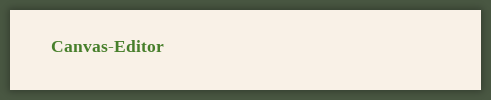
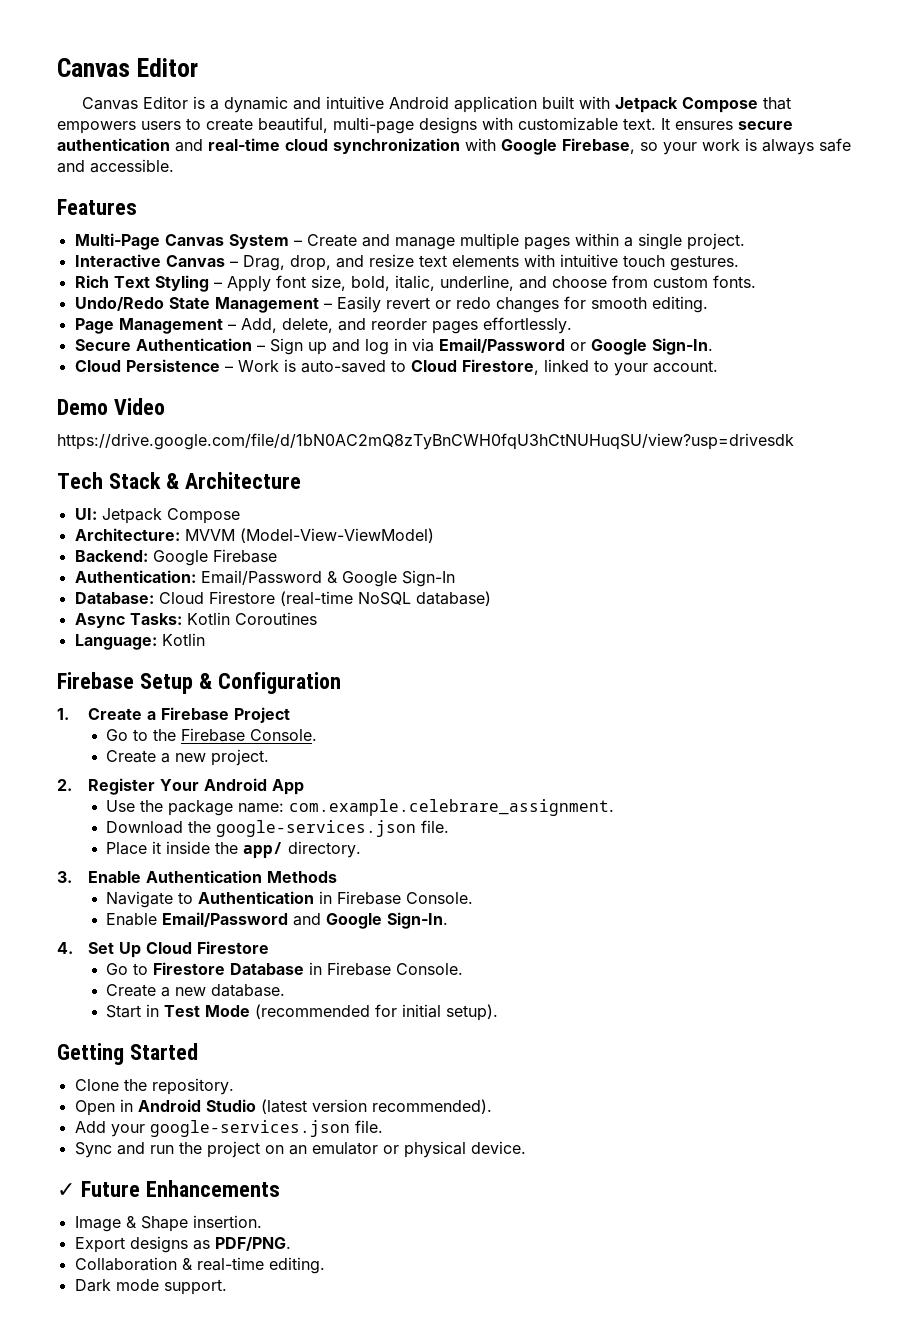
[51,40,164,52] Canvas-Editor -> [57,58,198,77] [81,96,791,113] [57,117,793,134] [57,138,851,155] [57,159,174,173] [57,199,137,215] [74,233,745,250] [74,254,739,271] [74,275,756,292] [74,296,708,313] [74,317,572,334] [74,338,713,355] [74,359,718,376] [57,398,165,415] [57,433,794,450] [57,472,301,489] [74,508,240,524] [74,528,434,543] [74,549,277,566] [74,570,455,587] [74,591,491,606] [74,612,317,628] [74,633,205,650] [57,672,341,694] [57,707,291,723] [105,728,317,742] [105,749,269,766] [57,778,305,795] [105,799,614,816] [105,820,449,837] [105,841,361,858] [57,870,338,883] [105,891,473,908] [105,912,448,929] [57,941,270,958] [105,962,463,976] [105,984,285,997] [105,1004,498,1021] [57,1043,198,1065] [74,1078,234,1095] [74,1099,492,1116] [74,1120,383,1137] [74,1141,526,1158] [57,1180,280,1197] [74,1215,262,1232] [74,1236,291,1253] [74,1257,325,1274] [74,1279,227,1295] Canvas Editor // Canvas Editor is a dynamic and intuitive Android application built with Jetpack Compose that empowers users to create beautiful, multi-page designs with customizable text. It ensures secure authentication and real-time cloud synchronization with Google Firebase, so your work is always safe and accessible. // Features // Multi-Page Canvas System – Create and manage multiple pages within a single project. // Interactive Canvas – Drag, drop, and resize text elements with intuitive touch gestures. // Rich Text Styling – Apply font size, bold, italic, underline, and choose from custom fonts. // Undo/Redo State Management – Easily revert or redo changes for smooth editing. // Page Management – Add, delete, and reorder pages effortlessly. // Secure Authentication – Sign up and log in via Email/Password or Google Sign-In. // Cloud Persistence – Work is auto-saved to Cloud Firestore, linked to your account. // Demo Video // https://drive.google.com/file/d/1bN0AC2mQ8zTyBnCWH0fqU3hCtNUHuqSU/view?usp=drivesdk // Tech Stack & Architecture // UI: Jetpack Compose // Architecture: MVVM (Model-View-ViewModel) // Backend: Google Firebase // Authentication: Email/Password & Google Sign-In // Database: Cloud Firestore (real-time NoSQL database) // Async Tasks: Kotlin Coroutines // Language: Kotlin // Firebase Setup & Configuration // 1. Create a Firebase Project // Go to the Firebase Console. // Create a new project. // 2. Register Your Android App // Use the package name: com.example.celebrare_assignment. // Download the google-services.json file. // Place it inside the app/ directory. // 3. Enable Authentication Methods // Navigate to Authentication in Firebase Console. // Enable Email/Password and Google Sign-In. // 4. Set Up Cloud Firestore // Go to Firestore Database in Firebase Console. // Create a new database. // Start in Test Mode (recommended for initial setup). // Getting Started // Clone the repository. // Open in Android Studio (latest version recommended). // Add your google-services.json file. // Sync and run the project on an emulator or physical device. // ✓ Future Enhancements // Image & Shape insertion. // Export designs as PDF/PNG. // Collaboration & real-time editing. // Dark mode support.

